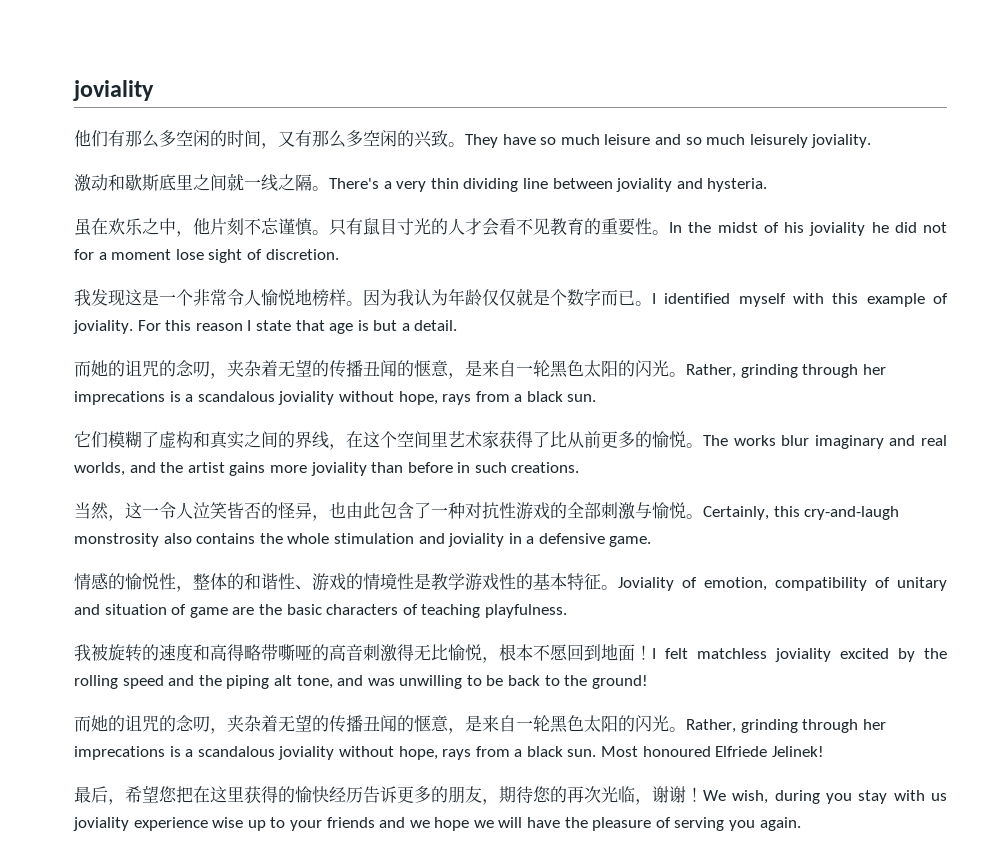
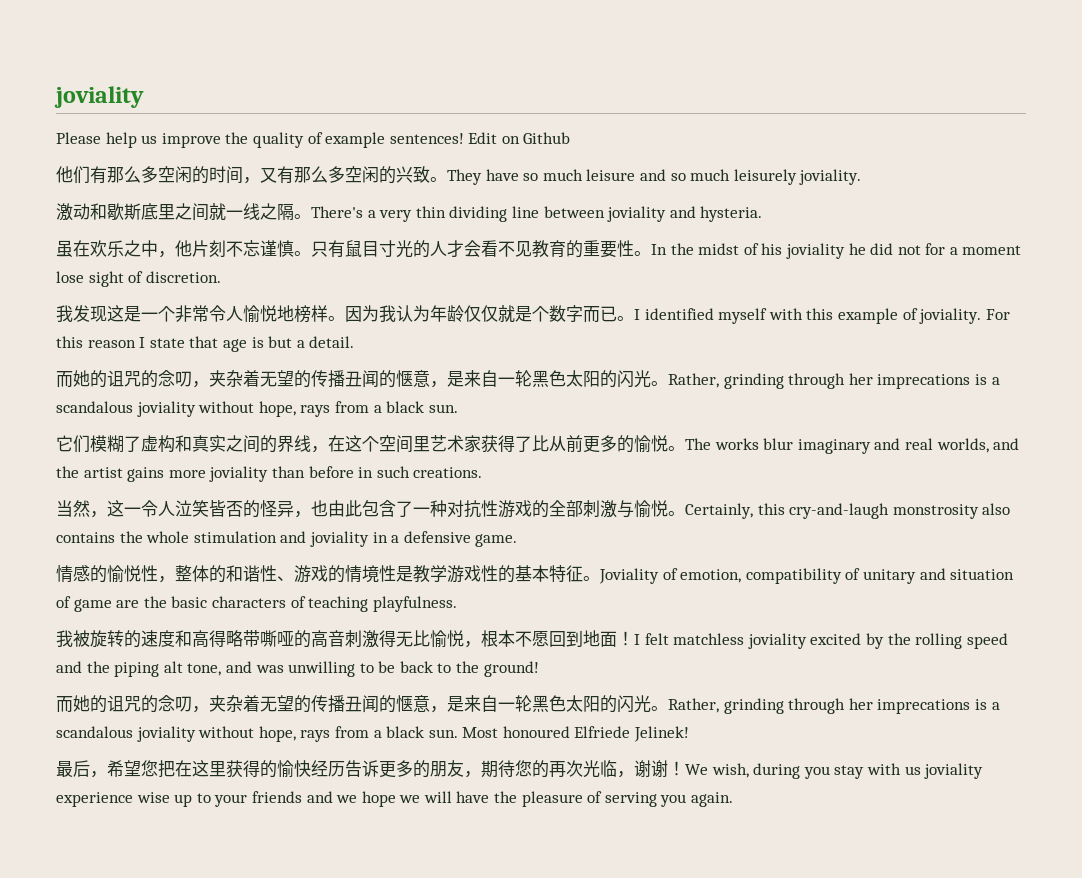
[73,80,154,101] joviality -> [54,86,144,108] [56,132,571,148] joviality // Please help us improve the quality of example sentences! Edit on Github

